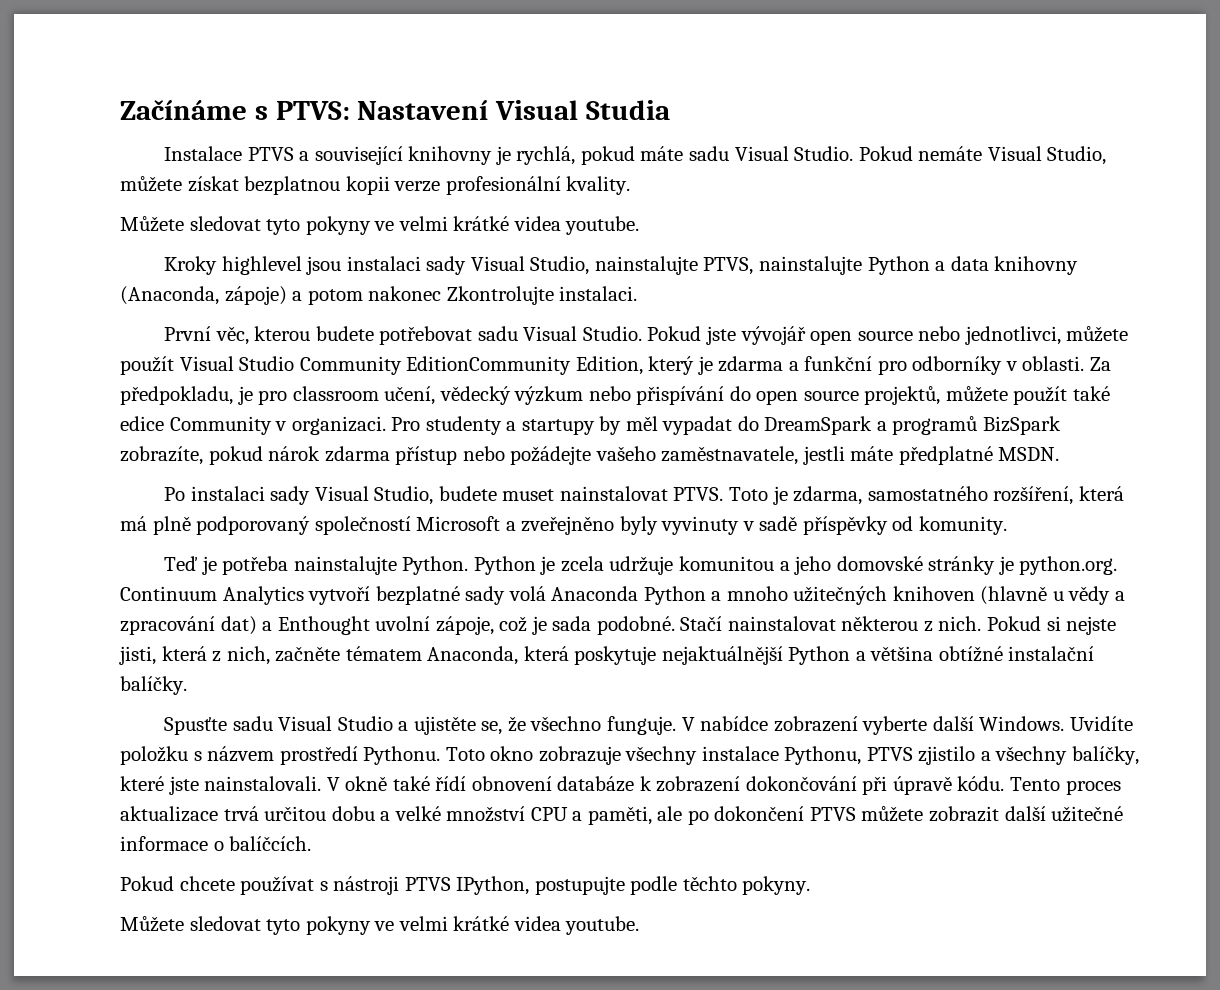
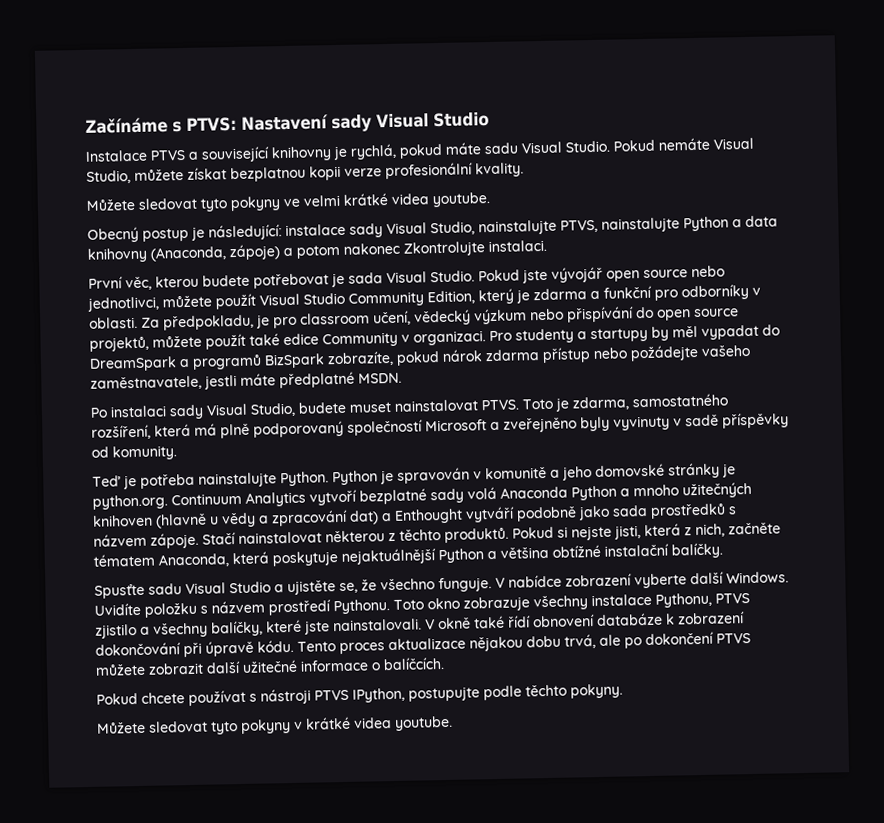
[495,100,671,120] Visual Studia -> [331,112,490,133] sady Visual Studio
[164,256,421,275] Kroky highlevel jsou instalaci -> [87,223,346,243] Obecný postup je následující: instalace
[477,326,518,341] sadu -> [331,272,383,288] je sada
[406,356,572,375] EditionCommunity -> (424, 299) none
[560,556,774,575] zcela udržuje komunitou -> [397,466,547,484] spravován v komunitě
[375,616,675,635] uvolní zápoje, což je sada podobné. -> [465,502,737,523] [93,532,199,549] vytváří podobně jako sada prostředků s názvem zápoje.
[938,616,982,631] nich. -> [399,526,509,543] těchto produktů.
[223,806,652,825] trvá určitou dobu a velké množství CPU a paměti, -> [469,634,596,652] nějakou dobu trvá,
[374,916,448,931] ve velmi -> [294,721,303,730] v

